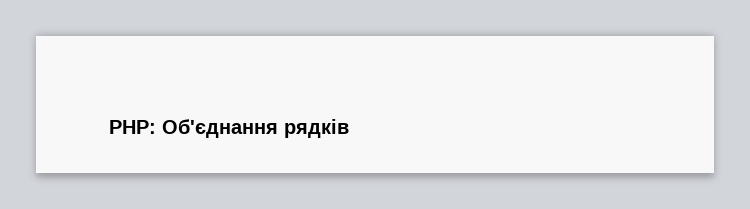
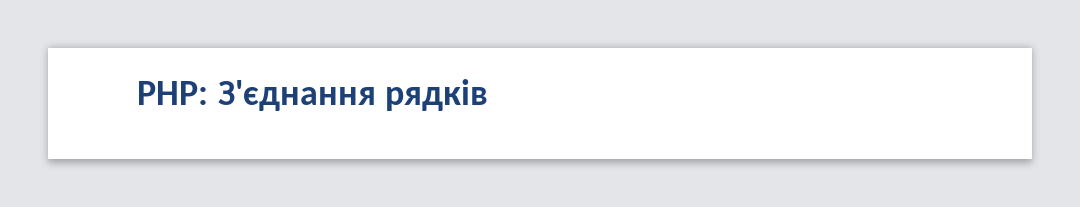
[162,119,278,138] Об'єднання -> [217,80,376,111] З'єднання

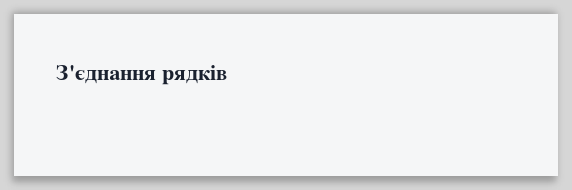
[137,81,208,105] PHP: -> (56, 74) none

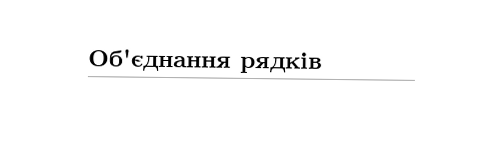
[56,65,156,84] З'єднання -> [88,48,232,72] Об'єднання

